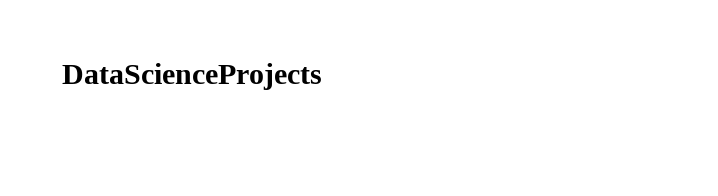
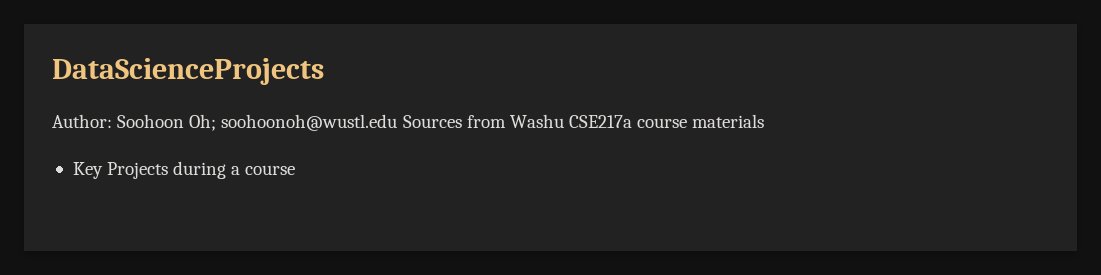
(322, 76) none -> [52,114,765,131] [72,161,296,179] // Author: Soohoon Oh; soohoonoh@wustl.edu Sources from Washu CSE217a course materials // Key Projects during a course

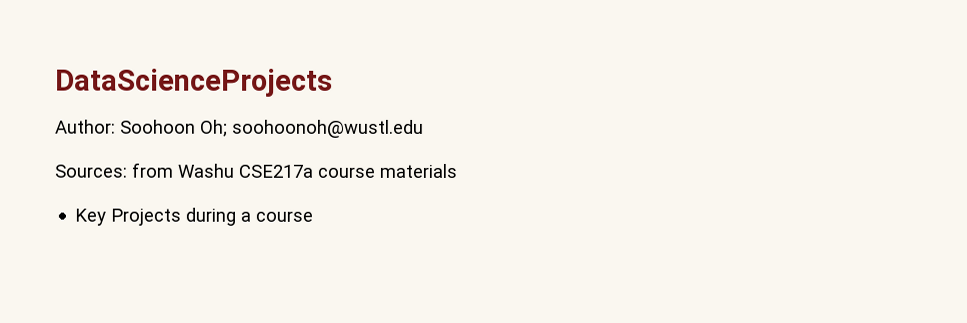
[402,115,462,128] Sources -> [54,164,127,178] // Sources:

